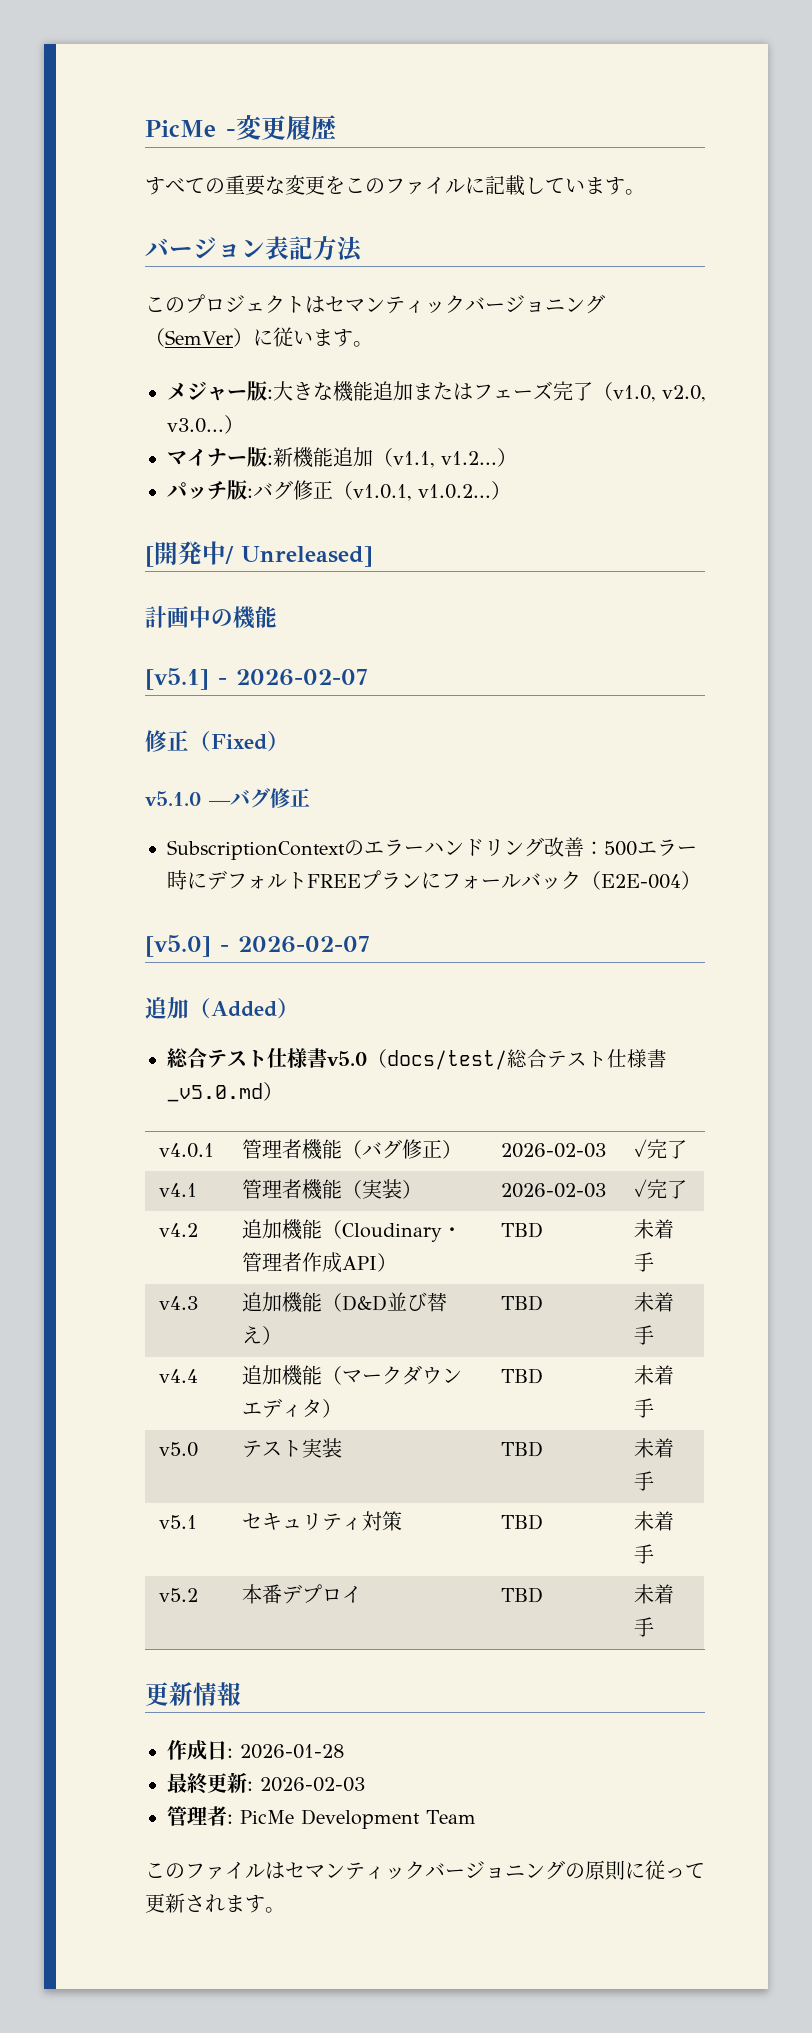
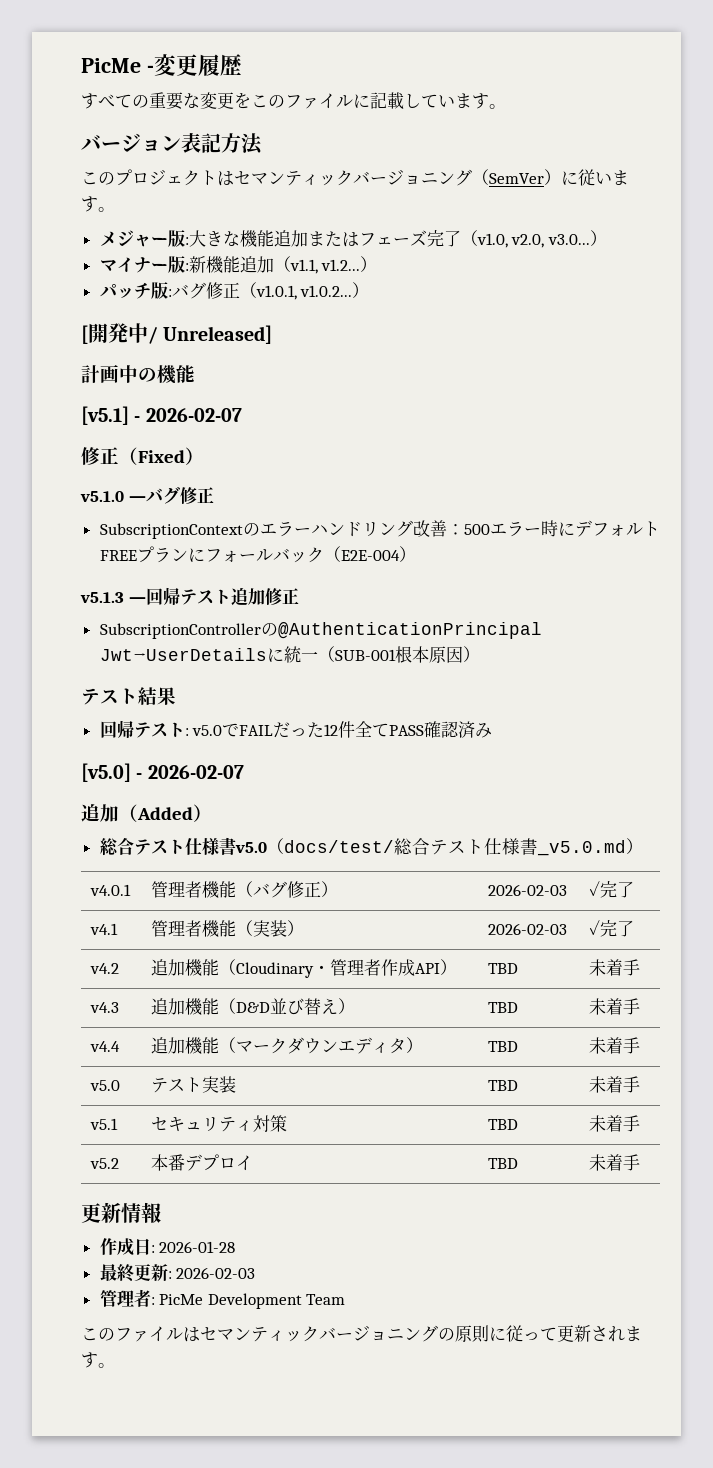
(701, 880) none -> [80,587,299,606] [99,622,542,639] [99,646,480,663] [81,687,176,705] [99,720,493,738] // v5.1.3 —回帰テスト追加修正 // SubscriptionControllerの@AuthenticationPrincipal Jwt→UserDetailsに統一（SUB-001根本原因） // テスト結果 // 回帰テスト: v5.0でFAILだった12件全てPASS確認済み

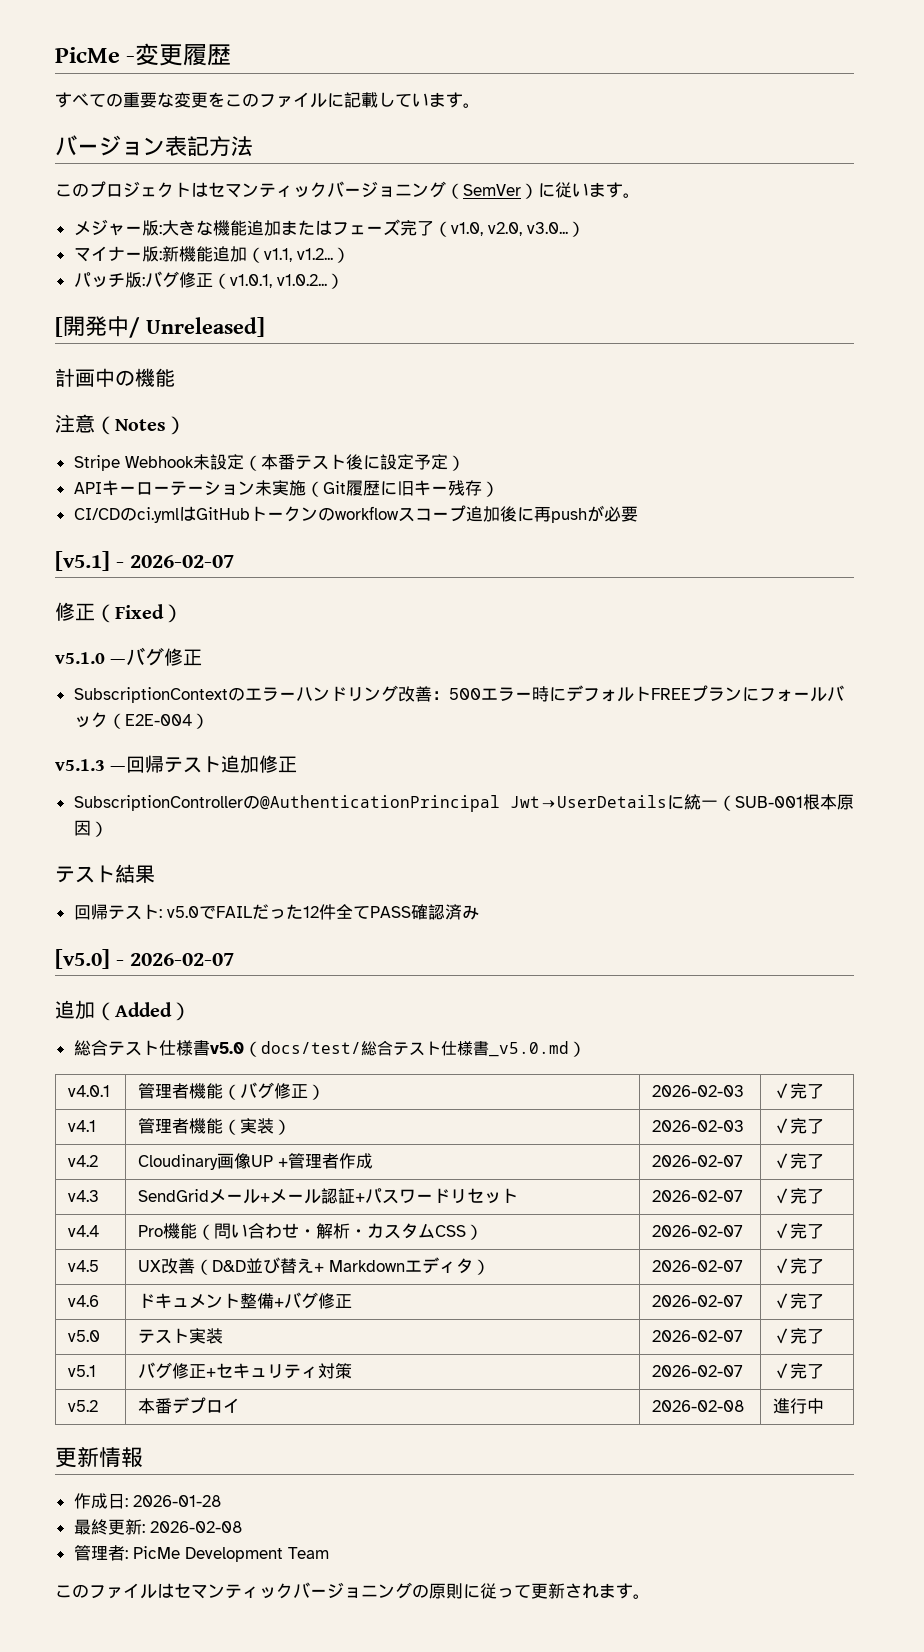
(195, 374) none -> [55,414,186,435] [73,454,465,471] [73,480,499,497] [73,505,638,523] // 注意（Notes） // Stripe Webhook未設定（本番テスト後に設定予定） // APIキーローテーション未実施（Git履歴に旧キー残存） // CI/CDのci.ymlはGitHubトークンのworkflowスコープ追加後に再pushが必要
[151,959,331,978] 追加機能（Cloudinary・ -> [138,1153,289,1170] Cloudinary画像UP +
[415,959,458,975] [488,963,519,974] [589,959,641,976] [90,1002,120,1013] [151,998,356,1015] [488,1002,519,1013] [589,998,641,1015] [90,1041,121,1052] [151,1037,424,1054] [488,1041,519,1052] [589,1037,641,1054] [90,1080,121,1091] [151,1076,237,1093] [488,1080,519,1091] [589,1076,641,1093] [90,1118,119,1130] API） | TBD | 未着手 // v4.3 | 追加機能（D&D並び替え） | TBD | 未着手 // v4.4 | 追加機能（マークダウンエディタ） | TBD | 未着手 // v5.0 | テスト実装 | TBD | 未着手 // v5.1 | -> [652,1155,744,1167] [773,1153,825,1169] [68,1190,100,1202] [138,1188,519,1204] [652,1190,744,1202] [773,1188,825,1204] [68,1225,100,1237] [138,1223,484,1240] [652,1225,744,1237] [773,1223,825,1239] [68,1260,100,1272] [138,1257,491,1275] [652,1260,744,1272] [773,1258,825,1274] [68,1295,100,1307] [138,1292,353,1309] [652,1295,744,1307] [773,1293,825,1309] [68,1330,101,1342] [138,1328,224,1344] [652,1330,744,1342] [773,1328,825,1344] [68,1365,97,1377] [138,1362,217,1379] | 2026-02-07 | ✓完了 // v4.3 | SendGridメール+メール認証+パスワードリセット | 2026-02-07 | ✓完了 // v4.4 | Pro機能（問い合わせ・解析・カスタムCSS） | 2026-02-07 | ✓完了 // v4.5 | UX改善（D&D並び替え+ Markdownエディタ） | 2026-02-07 | ✓完了 // v4.6 | ドキュメント整備+バグ修正 | 2026-02-07 | ✓完了 // v5.0 | テスト実装 | 2026-02-07 | ✓完了 // v5.1 | バグ修正+
[488,1119,519,1130] [589,1115,641,1132] TBD | 未着手 -> [652,1365,744,1377] [773,1363,825,1379] 2026-02-07 | ✓完了
[488,1158,519,1169] [589,1154,641,1171] TBD | 未着手 -> [652,1400,745,1412] [773,1398,825,1414] 2026-02-08 | 進行中
[176,1267,256,1279] 2026-02-03 -> [149,1521,242,1533] 2026-02-08

